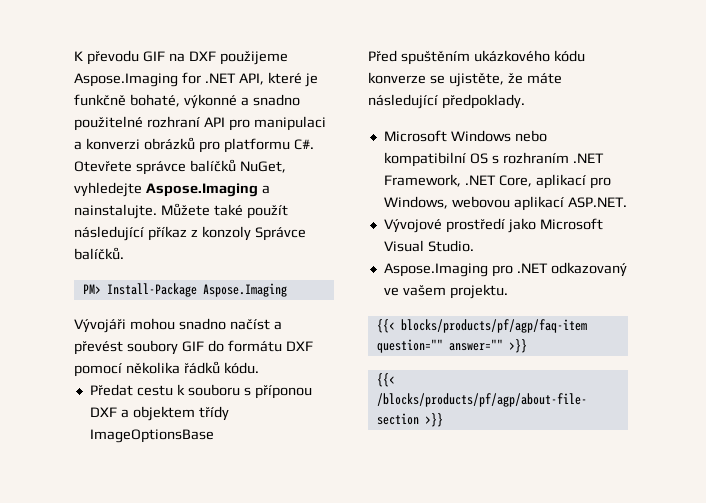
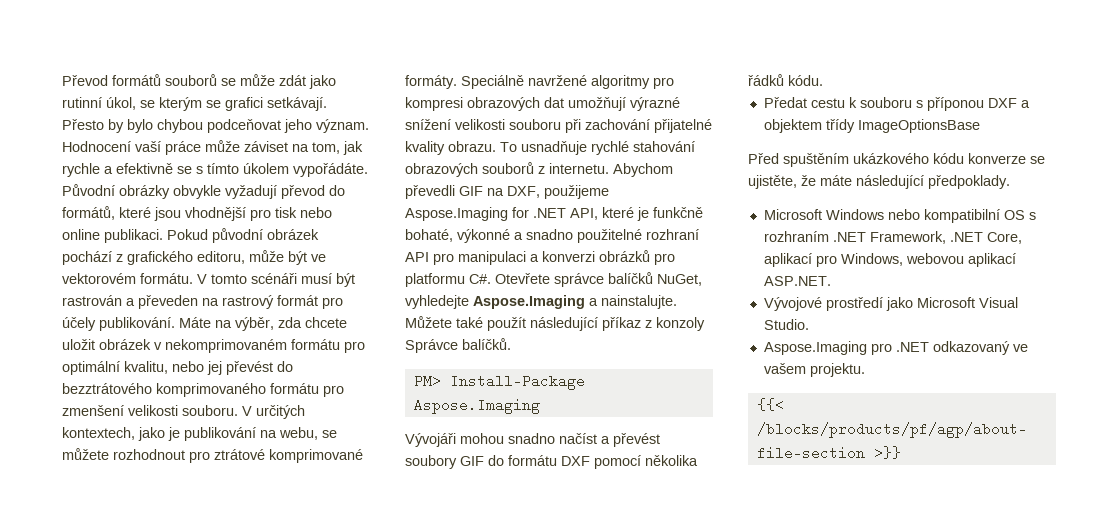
[74,50,139,65] K převodu -> [62,74,336,89] [62,97,327,111] [62,119,369,133] [62,140,363,155] [62,163,368,177] [62,184,345,199] [62,206,332,221] [62,228,319,243] [62,250,326,265] [62,273,355,287] [62,295,343,309] [62,317,347,331] [62,339,365,353] [62,361,293,375] [62,383,344,397] [62,405,305,419] [62,427,337,441] [62,448,363,463] [405,75,674,89] [405,97,680,111] [405,119,712,133] [405,141,695,155] [405,162,673,177] [405,185,455,199] Převod formátů souborů se může zdát jako rutinní úkol, se kterým se grafici setkávají. Přesto by bylo chybou podceňovat jeho význam. Hodnocení vaší práce může záviset na tom, jak rychle a efektivně se s tímto úkolem vypořádáte. Původní obrázky obvykle vyžadují převod do formátů, které jsou vhodnější pro tisk nebo online publikaci. Pokud původní obrázek pochází z grafického editoru, může být ve vektorovém formátu. V tomto scénáři musí být rastrován a převeden na rastrový formát pro účely publikování. Máte na výběr, zda chcete uložit obrázek v nekomprimovaném formátu pro optimální kvalitu, nebo jej převést do bezztrátového komprimovaného formátu pro zmenšení velikosti souboru. V určitých kontextech, jako je publikování na webu, se můžete rozhodnout pro ztrátové komprimované formáty. Speciálně navržené algoritmy pro kompresi obrazových dat umožňují výrazné snížení velikosti souboru při zachování přijatelné kvality obrazu. To usnadňuje rychlé stahování obrazových souborů z internetu. Abychom převedli
[188,51,216,61] DXF -> [507,186,540,198] DXF,
[376,319,587,333] [376,339,527,353] // {{< blocks/products/pf/agp/faq-item question="" answer="" >}} -> (865, 370) none

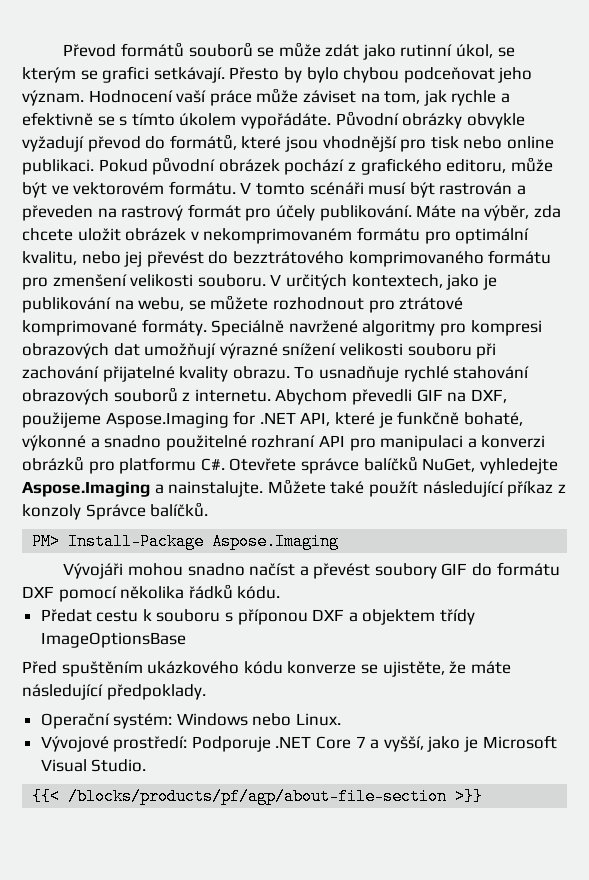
[763,209,1036,223] [763,231,1022,244] [763,253,1016,267] [763,276,831,286] [763,297,1018,311] [763,319,809,330] [763,341,1028,355] [763,363,865,377] Microsoft Windows nebo kompatibilní OS s rozhraním .NET Framework, .NET Core, aplikací pro Windows, webovou aplikací ASP.NET. // Vývojové prostředí jako Microsoft Visual Studio. // Aspose.Imaging pro .NET odkazovaný ve vašem projektu. -> [40,713,342,729] [40,735,557,752] [40,759,147,772] Operační systém: Windows nebo Linux. // Vývojové prostředí: Podporuje .NET Core 7 a vyšší, jako je Microsoft Visual Studio.

